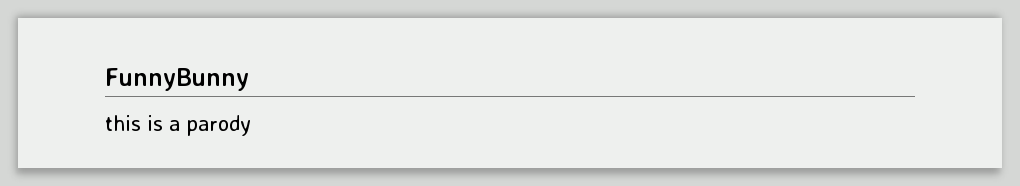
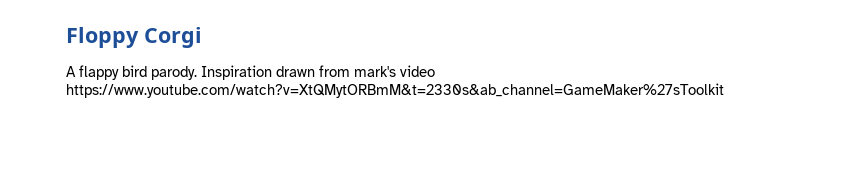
[105,68,249,91] [105,115,251,136] FunnyBunny // this is a parody -> [66,27,202,48] [66,65,435,80] [66,83,724,98] Floppy Corgi // A flappy bird parody. Inspiration drawn from mark's video https://www.youtube.com/watch?v=XtQMytORBmM&t=2330s&ab_channel=GameMaker%27sToolkit

